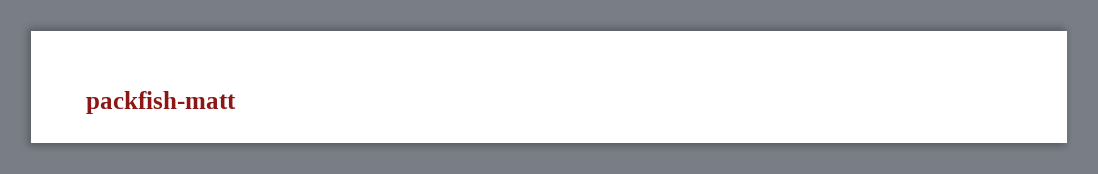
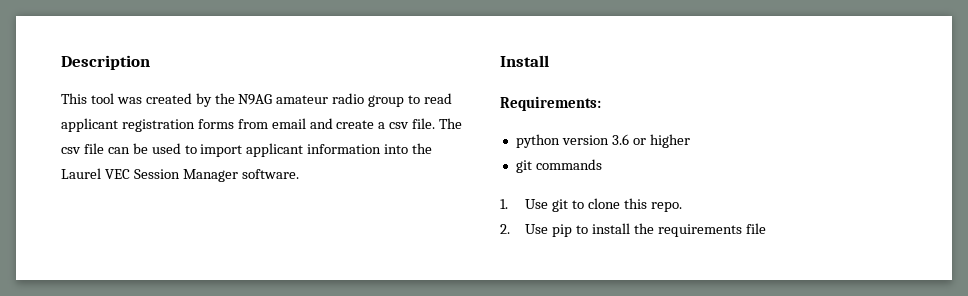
[86,91,236,114] packfish-matt -> [61,55,150,70] [61,93,453,107] [61,118,463,132] [61,143,433,157] [61,168,299,182] [500,55,549,67] [500,96,601,111] [515,134,690,148] [515,159,602,173] [500,198,682,212] [500,223,766,237] Description // This tool was created by the N9AG amateur radio group to read applicant registration forms from email and create a csv file. The csv file can be used to import applicant information into the Laurel VEC Session Manager software. // Install // Requirements: // python version 3.6 or higher // git commands // 1. Use git to clone this repo. // 2. Use pip to install the requirements file

